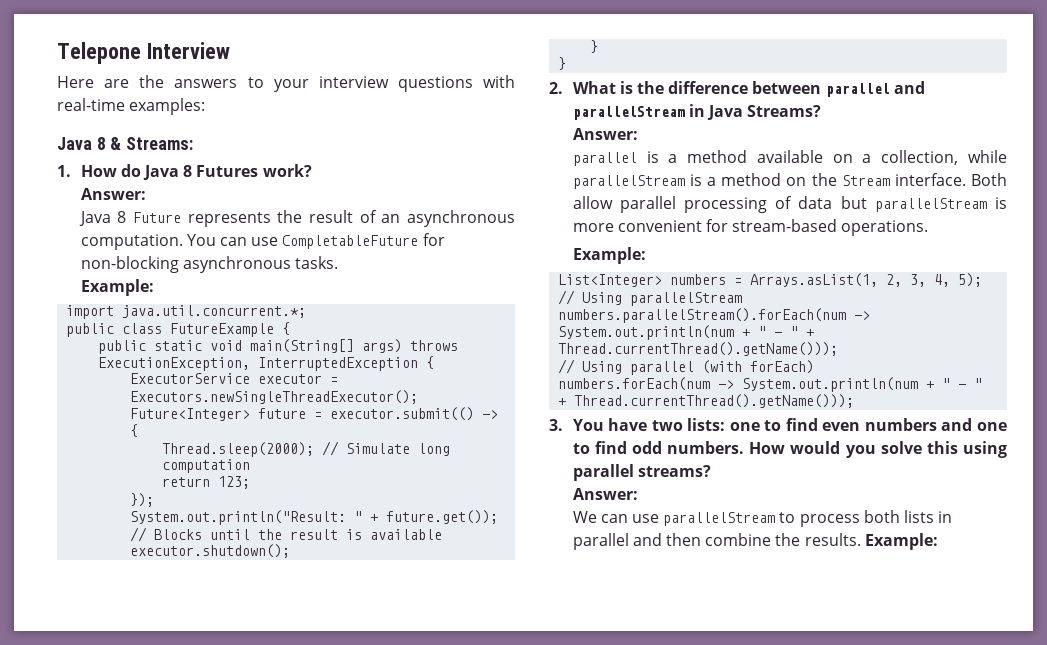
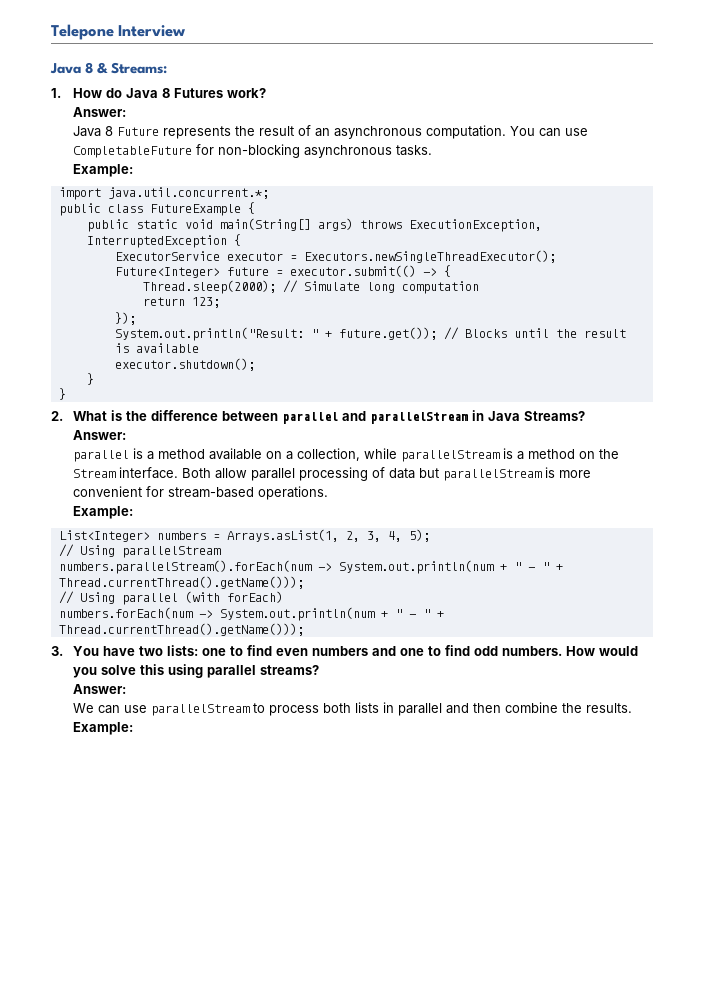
[57,75,515,92] [57,98,206,115] // Here are the answers to your interview questions with real-time examples: -> (186, 31) none

